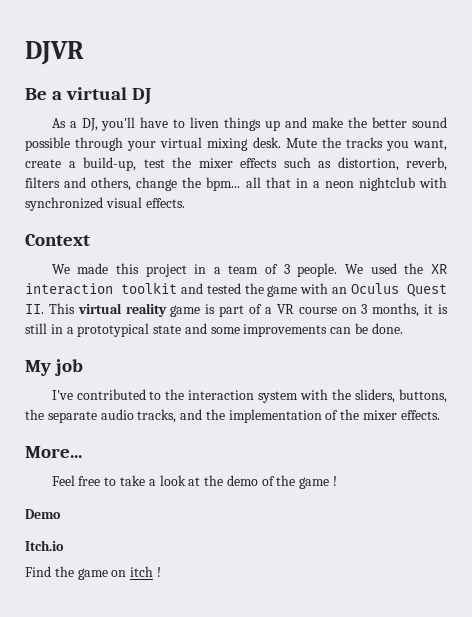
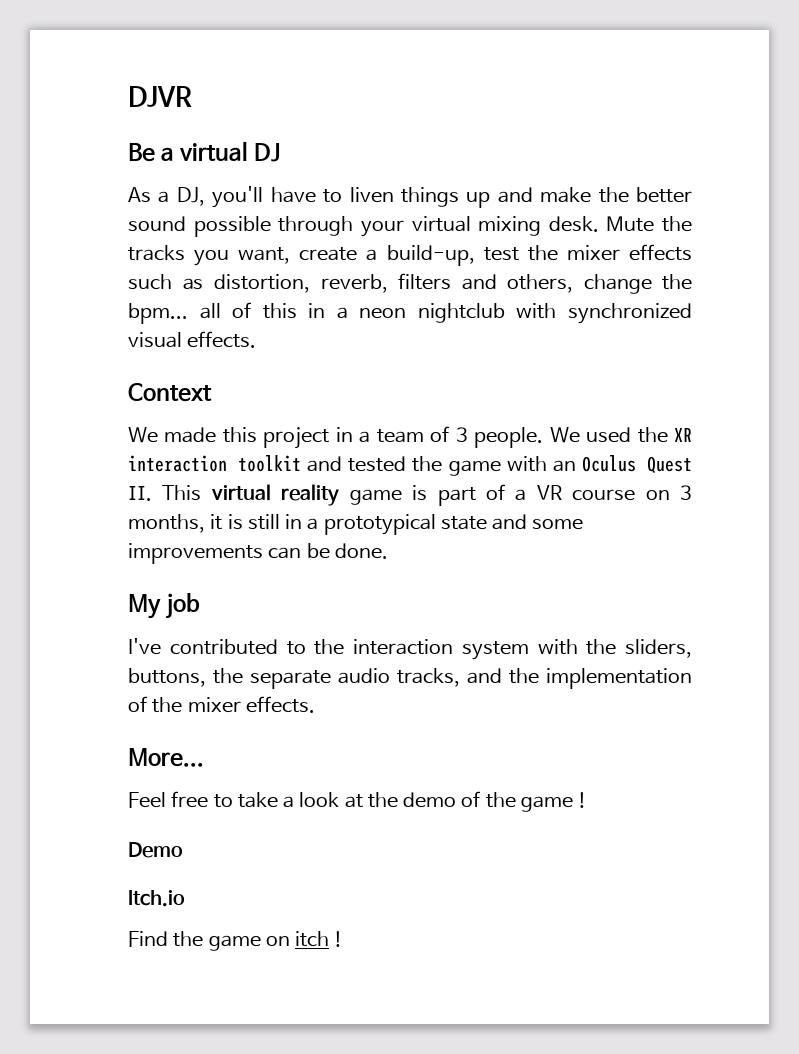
[265,177,291,188] that -> [232,302,297,319] of this

